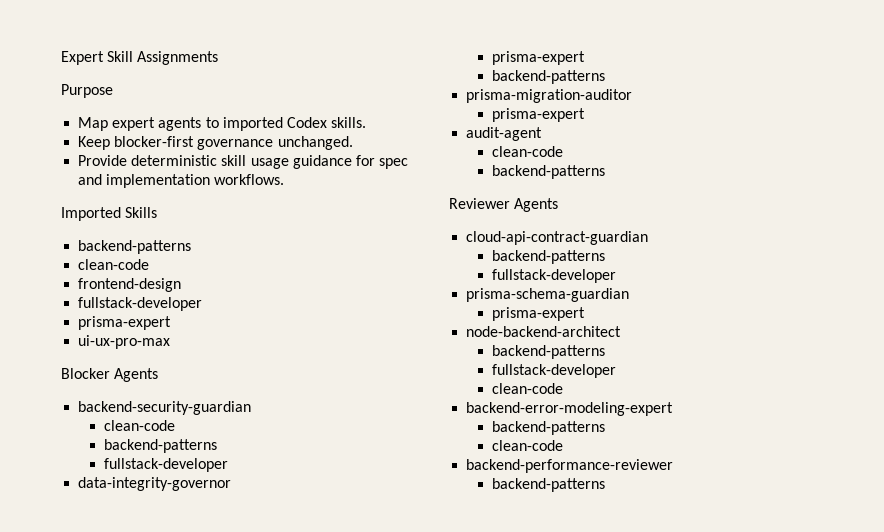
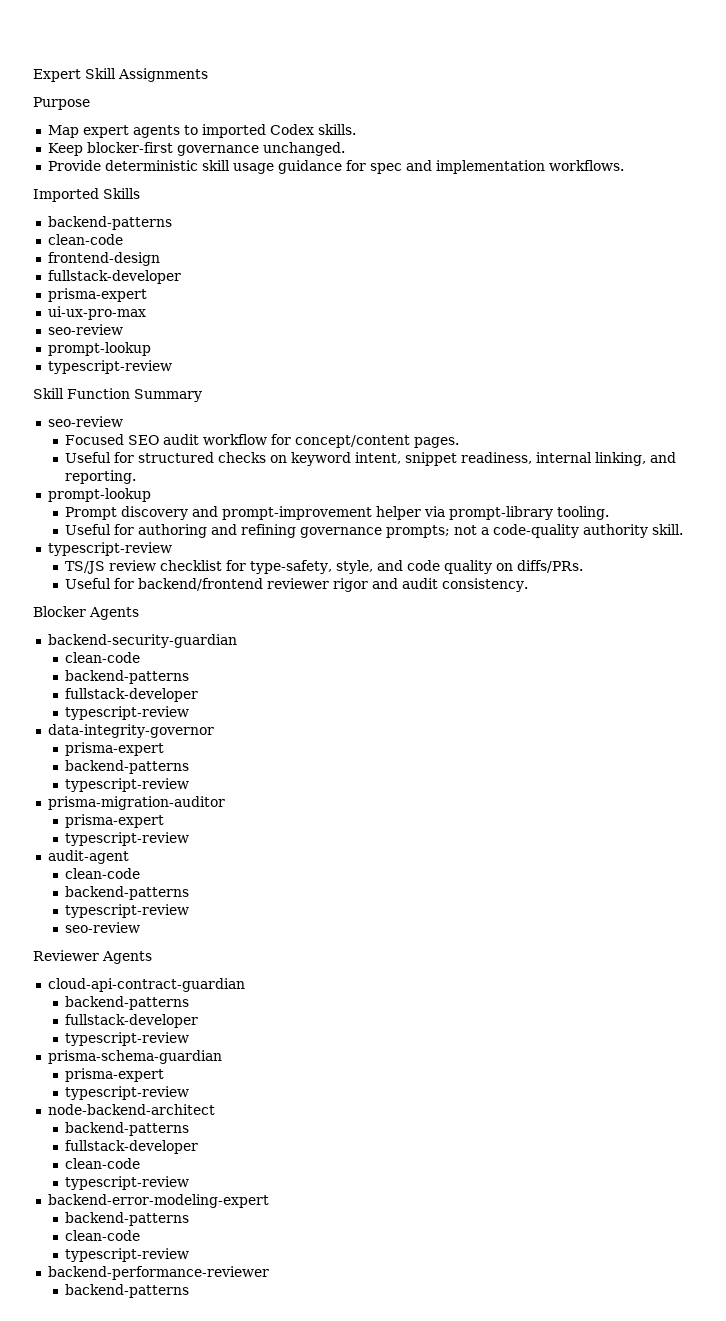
(171, 342) none -> [47,324,123,335] [47,342,151,356] [47,360,172,374] [33,388,202,402] [47,416,123,427] [65,434,460,448] [65,452,677,466] [65,470,137,484] [47,488,151,502] [65,506,610,520] [65,524,684,538] [47,542,172,556] [65,560,584,574] [65,578,529,592] // seo-review // prompt-lookup // typescript-review // Skill Function Summary // seo-review // Focused SEO audit workflow for concept/content pages. // Useful for structured checks on keyword intent, snippet readiness, internal linking, and reporting. // prompt-lookup // Prompt discovery and prompt-improvement helper via prompt-library tooling. // Useful for authoring and refining governance prompts; not a code-quality authority skill. // typescript-review // TS/JS review checklist for type-safety, style, and code quality on diffs/PRs. // Useful for backend/frontend reviewer rigor and audit consistency.
(228, 465) none -> [65,706,190,720] // typescript-review
(605, 77) none -> [65,778,190,792] // typescript-review
(585, 115) none -> [65,832,190,846] // typescript-review
(605, 172) none -> [65,904,190,918] [65,922,141,933] // typescript-review // seo-review
(616, 276) none -> [65,1032,190,1046] // typescript-review
(585, 314) none -> [65,1086,190,1100] // typescript-review
(563, 388) none -> [65,1176,190,1190] // typescript-review
(563, 445) none -> [65,1248,190,1262] // typescript-review

